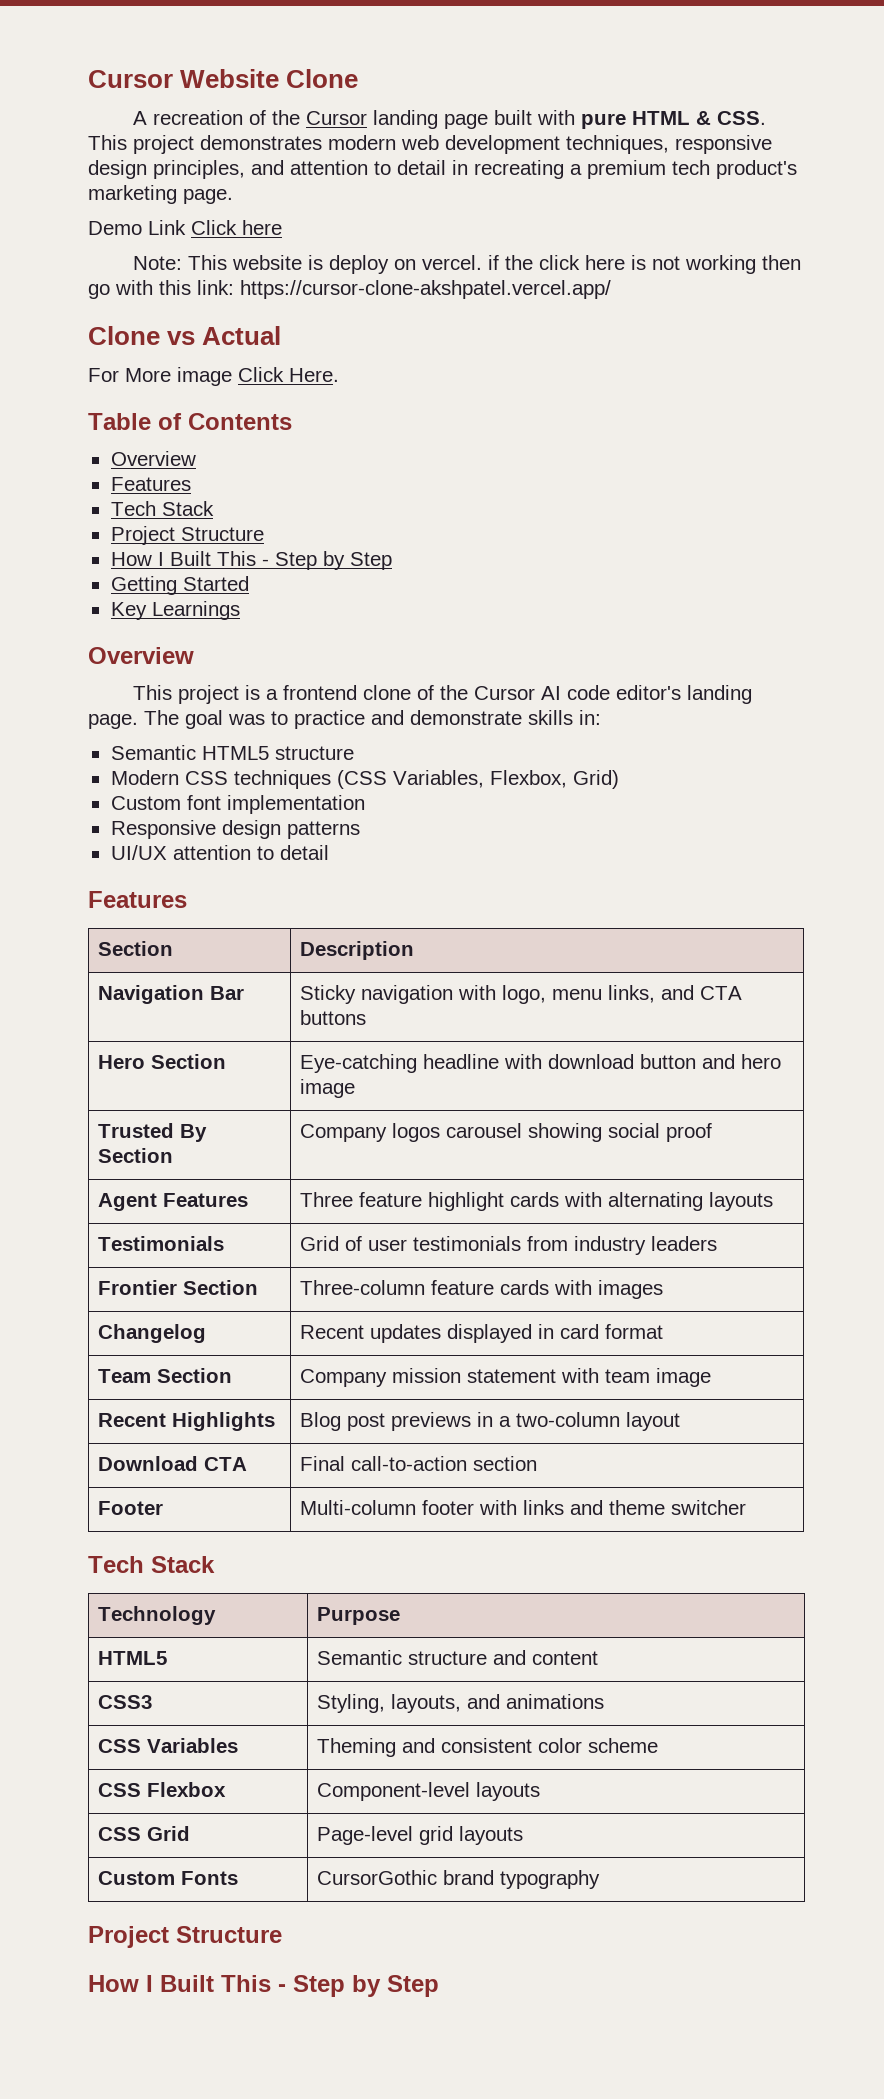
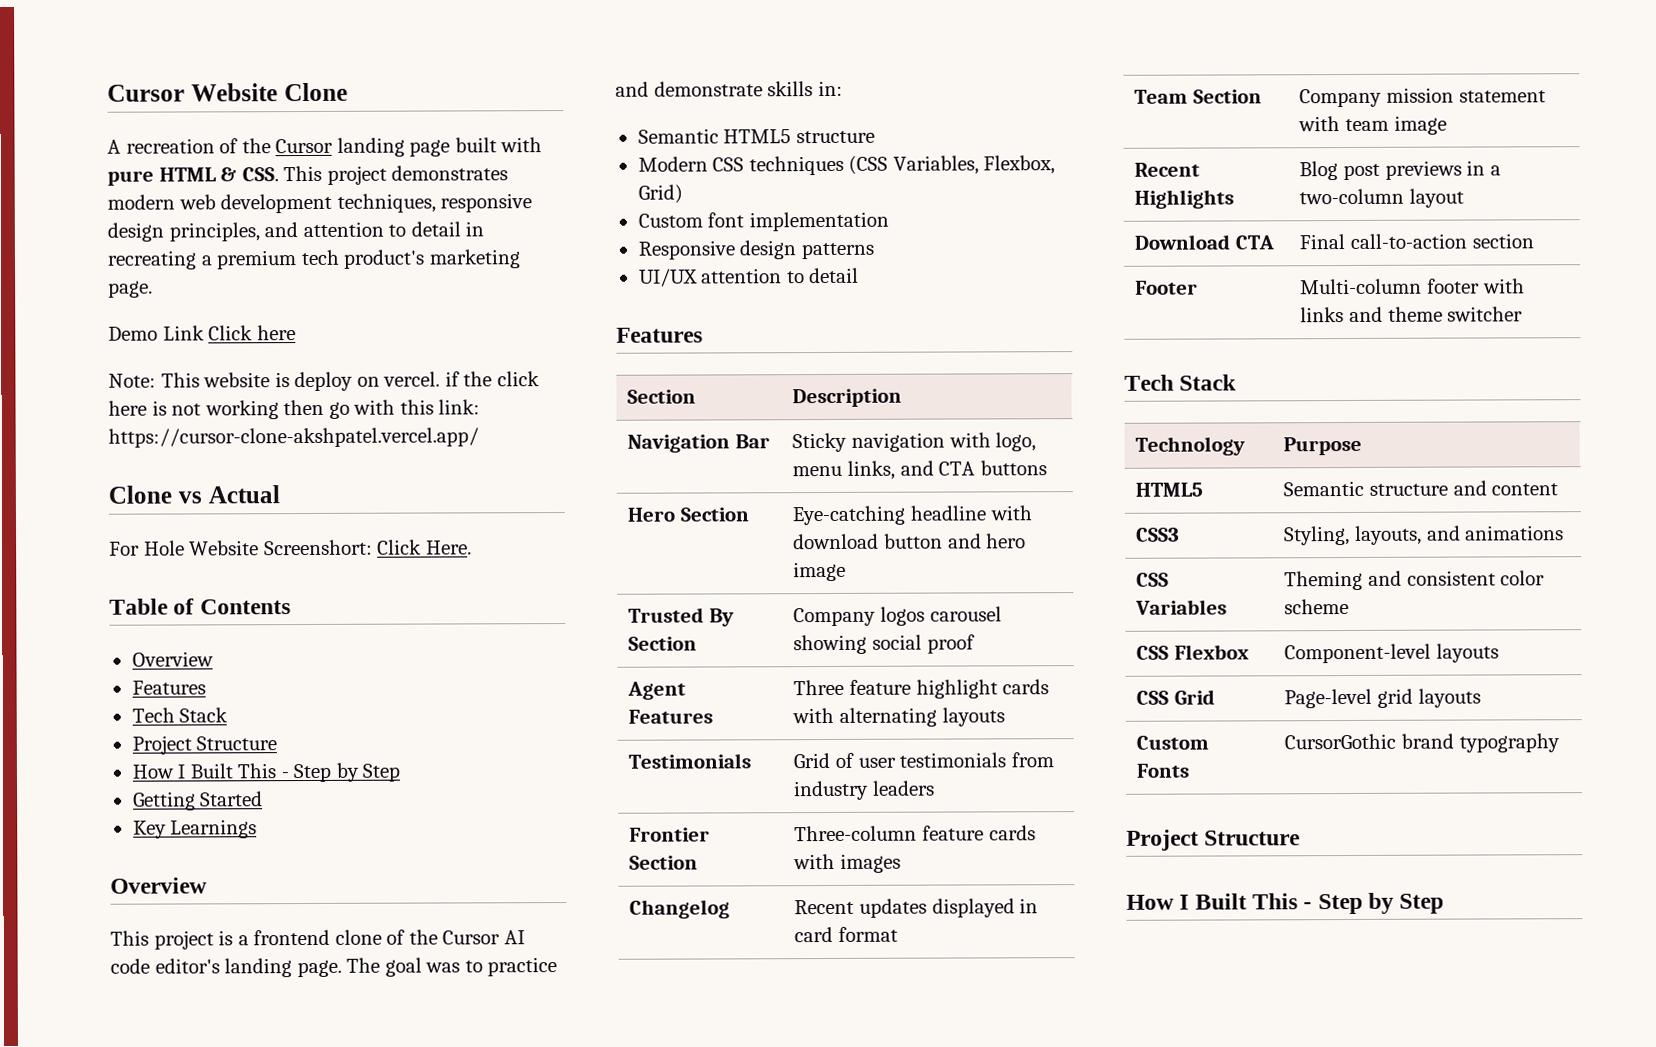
[125,367,232,386] More image -> [143,539,373,556] Hole Website Screenshort:

